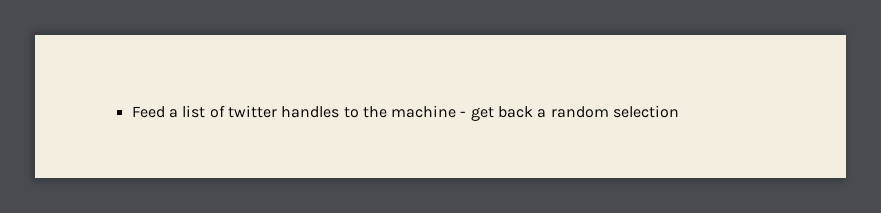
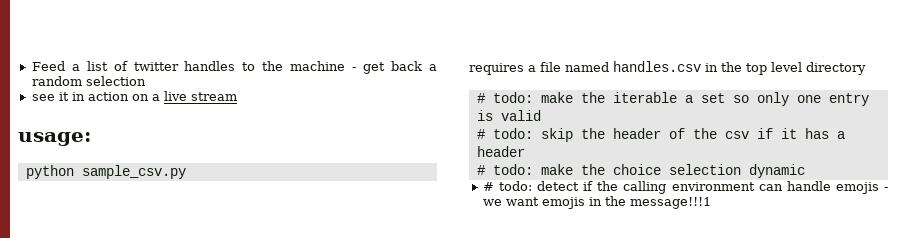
(680, 111) none -> [31,91,237,101] [18,132,91,146] [25,165,186,179] [469,61,866,75] [476,92,869,106] [476,110,541,121] [476,128,845,142] [476,146,525,157] [476,164,805,178] [482,181,888,194] [482,196,711,209] // see it in action on a live stream // usage: // python sample_csv.py // requires a file named handles.csv in the top level directory // # todo: make the iterable a set so only one entry is valid // # todo: skip the header of the csv if it has a header // # todo: make the choice selection dynamic // # todo: detect if the calling environment can handle emojis - we want emojis in the message!!!1

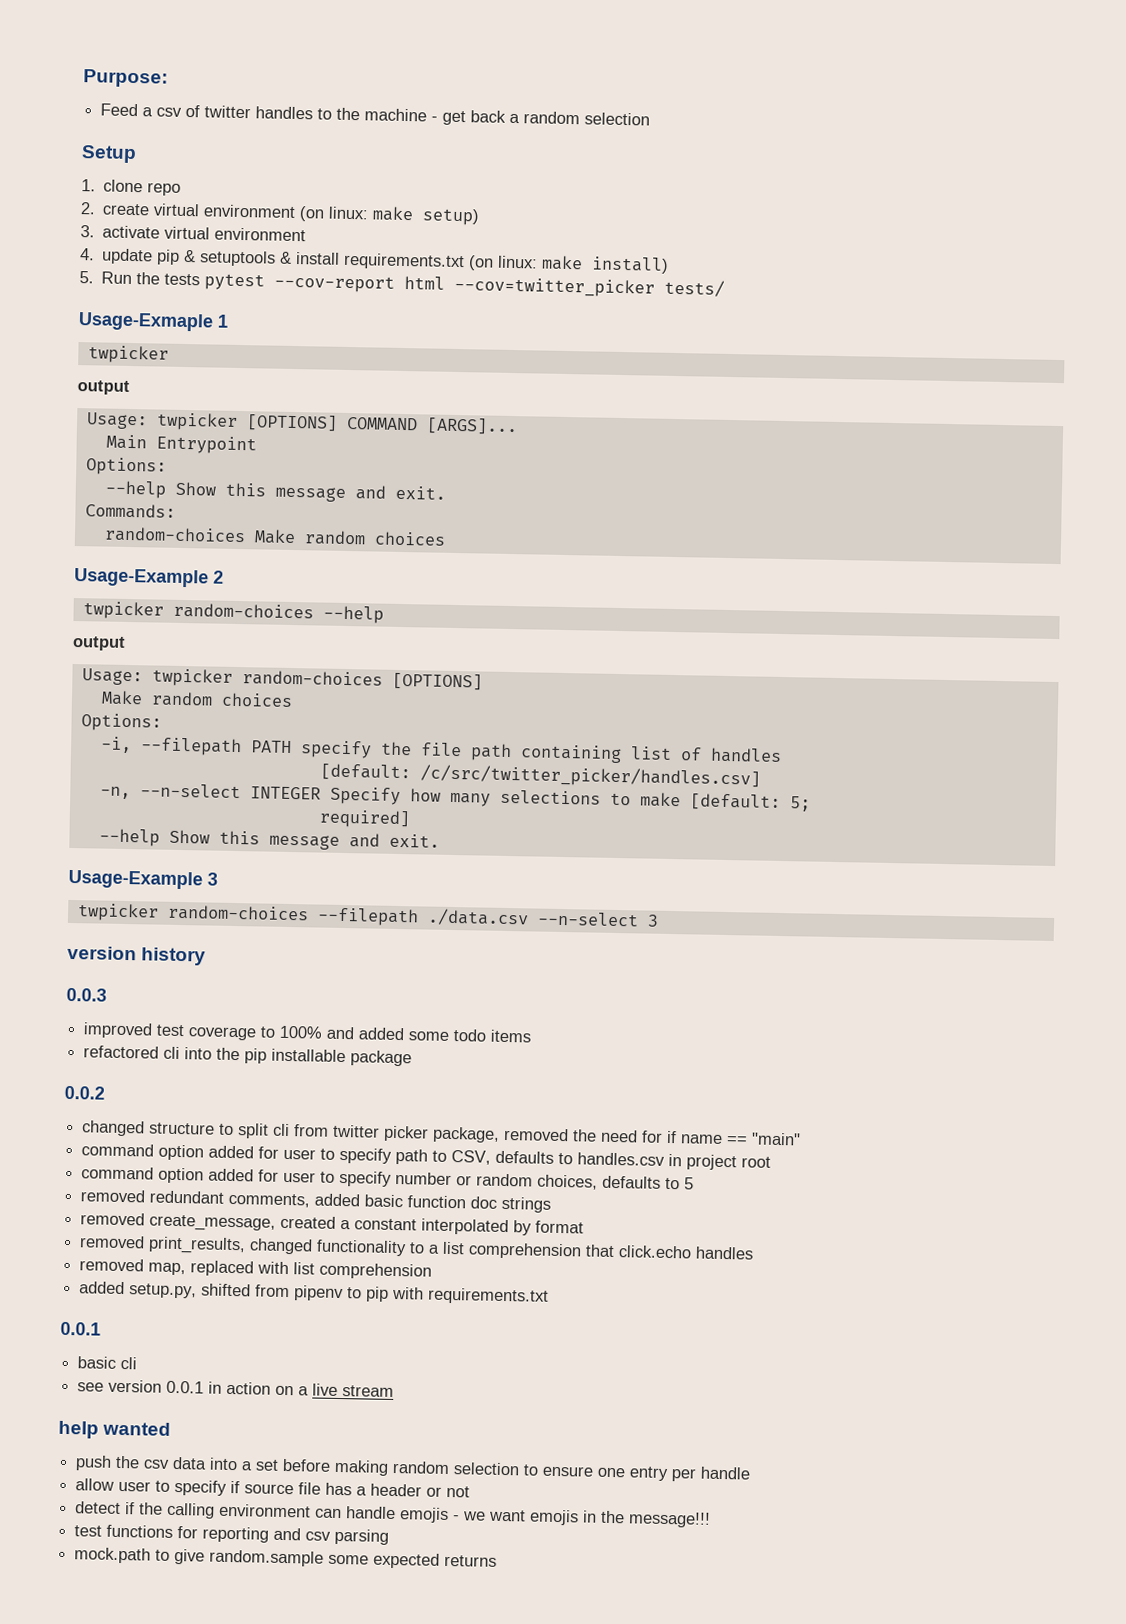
(31, 66) none -> [83,69,168,88] Purpose: //
[86,61,108,71] list -> [156,107,183,117] csv
(146, 81) none -> [81,145,137,164] [81,179,182,196] [80,202,481,226] [80,225,307,242] [80,248,670,274] [79,271,726,298] [78,312,229,332] [87,345,169,364] [77,380,130,395] [85,412,518,436] [105,434,257,455] [85,457,167,476] [104,480,446,502] [84,503,176,519] [103,526,446,546] [74,568,224,588] [82,601,384,624] [72,635,126,651] [81,668,483,691] [100,690,293,708] [80,713,162,732] [100,736,782,764] [319,763,761,789] [99,783,811,812] [318,809,410,829] [98,828,440,850] [68,869,218,890] [76,903,659,927] [67,945,207,966] [66,987,107,1002] [83,1022,532,1043] [83,1045,413,1067] [64,1085,105,1100] [81,1120,802,1146] [81,1143,772,1171] [81,1166,695,1190] [80,1189,552,1213] [80,1212,585,1236] [79,1235,755,1260] [79,1258,433,1280] [79,1281,550,1305] [60,1321,101,1336] [77,1356,138,1370] // Setup // 1. clone repo // 2. create virtual environment (on linux: make setup) // 3. activate virtual environment // 4. update pip & setuptools & install requirements.txt (on linux: make install) // 5. Run the tests pytest --cov-report html --cov=twitter_picker tests/ // Usage-Exmaple 1 // twpicker // output // Usage: twpicker [OPTIONS] COMMAND [ARGS]... // Main Entrypoint // Options: // --help Show this message and exit. // Commands: // random-choices Make random choices // Usage-Example 2 // twpicker random-choices --help // output // Usage: twpicker random-choices [OPTIONS] // Make random choices // Options: // -i, --filepath PATH specify the file path containing list of handles // [default: /c/src/twitter_picker/handles.csv] // -n, --n-select INTEGER Specify how many selections to make [default: 5; // required] // --help Show this message and exit. // Usage-Example 3 // twpicker random-choices --filepath ./data.csv --n-select 3 // version history // 0.0.3 // improved test coverage to 100% and added some todo items // refactored cli into the pip installable package // 0.0.2 // changed structure to split cli from twitter picker package, removed the need for if name == "main" // command option added for user to specify path to CSV, defaults to handles.csv in project root // command option added for user to specify number or random choices, defaults to 5 // removed redundant comments, added basic function doc strings // removed create_message, created a constant interpolated by format // removed print_results, changed functionality to a list comprehension that click.echo handles // removed map, replaced with list comprehension // added setup.py, shifted from pipenv to pip with requirements.txt // 0.0.1 // basic cli
[58,92,69,101] it -> [108,1379,205,1394] version 0.0.1
[18,132,91,146] [25,165,186,179] [469,61,866,75] [476,92,869,106] [476,110,541,121] [476,128,845,142] [476,146,525,157] [476,164,805,178] [482,181,532,191] usage: // python sample_csv.py // requires a file named handles.csv in the top level directory // # todo: make the iterable a set so only one entry is valid // # todo: skip the header of the csv if it has a header // # todo: make the choice selection dynamic // # todo: -> [58,1420,172,1439] [75,1455,752,1482] [75,1478,471,1498] help wanted // push the csv data into a set before making random selection to ensure one entry per handle // allow user to specify if source file has a header or not //
[629,197,711,209] message!!!1 -> [628,1511,712,1528] [74,1524,390,1545] [74,1547,498,1569] message!!! // test functions for reporting and csv parsing // mock.path to give random.sample some expected returns

